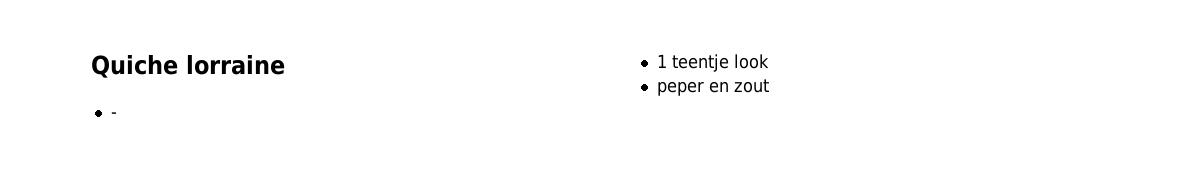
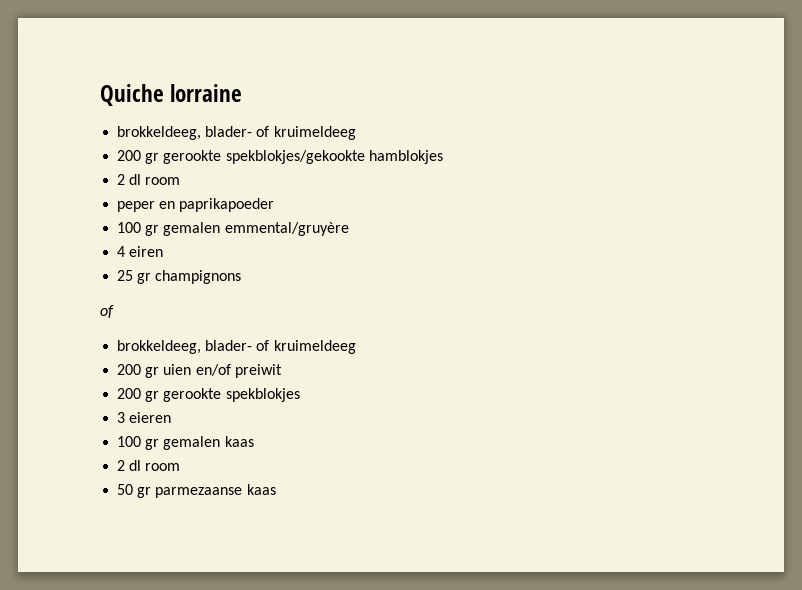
[110,112,117,118] [656,54,769,72] [656,79,769,96] - // 1 teentje look // peper en zout -> [117,126,356,140] [117,150,443,164] [117,174,181,185] [117,198,275,212] [117,222,349,236] [117,246,164,257] [117,270,242,284] [100,305,114,318] [117,340,356,354] [117,364,282,378] [117,388,300,402] [117,412,172,423] [117,436,254,450] [117,460,181,471] [117,484,276,498] brokkeldeeg, blader- of kruimeldeeg // 200 gr gerookte spekblokjes/gekookte hamblokjes // 2 dl room // peper en paprikapoeder // 100 gr gemalen emmental/gruyère // 4 eiren // 25 gr champignons // of // brokkeldeeg, blader- of kruimeldeeg // 200 gr uien en/of preiwit // 200 gr gerookte spekblokjes // 3 eieren // 100 gr gemalen kaas // 2 dl room // 50 gr parmezaanse kaas

